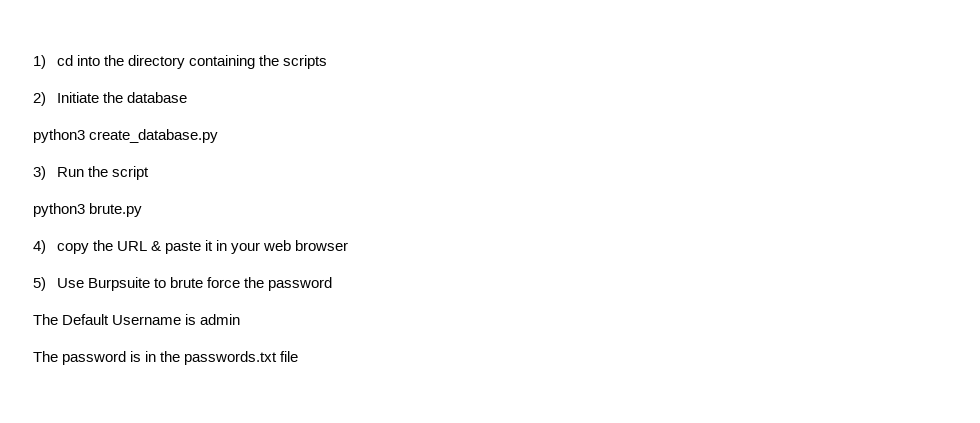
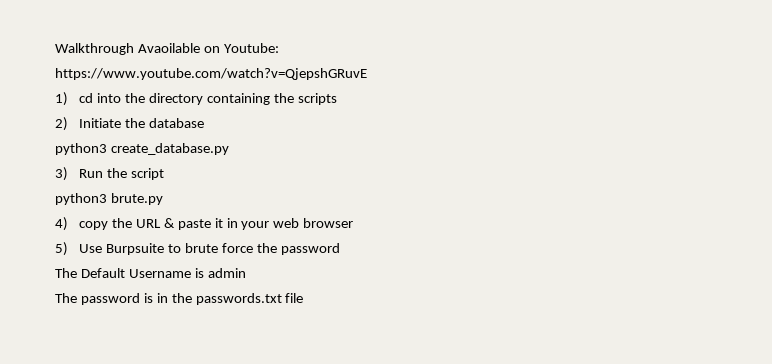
(33, 62) none -> [55,43,279,55] [55,68,367,80] Walkthrough Avaoilable on Youtube: // https://www.youtube.com/watch?v=QjepshGRuvE //

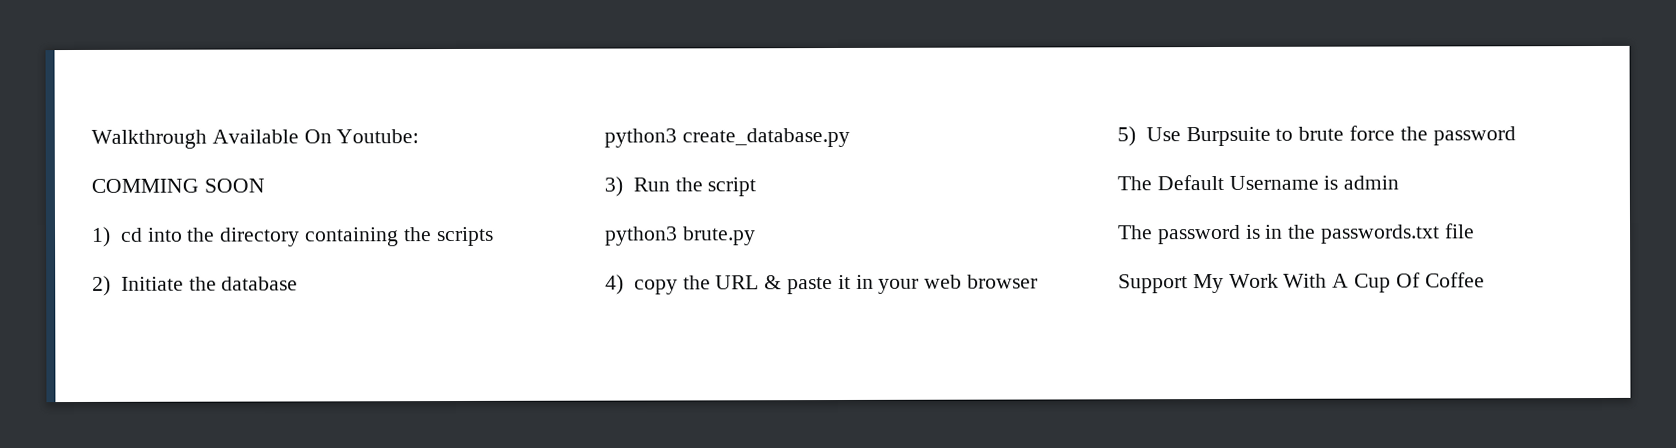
[137,43,220,53] Avaoilable on -> [211,129,332,144] Available On
[55,68,367,80] https://www.youtube.com/watch?v=QjepshGRuvE -> [91,178,265,193] COMMING SOON
(304, 298) none -> [1118,272,1485,294] // Support My Work With A Cup Of Coffee

